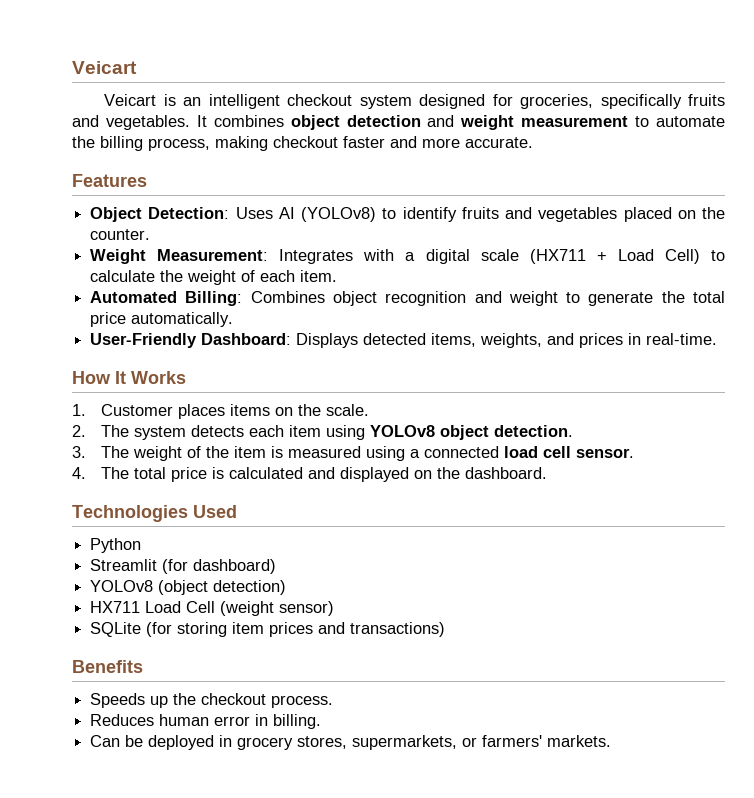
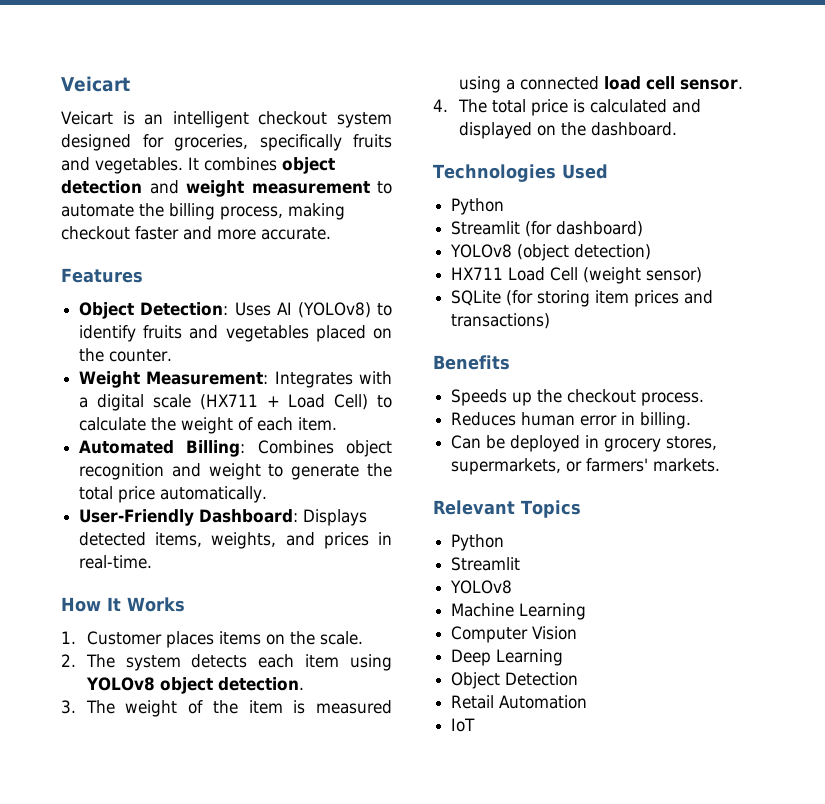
(612, 741) none -> [433,500,581,518] [451,534,505,551] [451,557,521,571] [450,580,513,594] [451,603,587,620] [451,626,578,643] [451,649,564,666] [451,672,579,689] [451,695,588,709] [451,718,476,732] // Relevant Topics // Python // Streamlit // YOLOv8 // Machine Learning // Computer Vision // Deep Learning // Object Detection // Retail Automation // IoT

